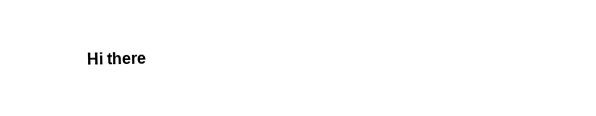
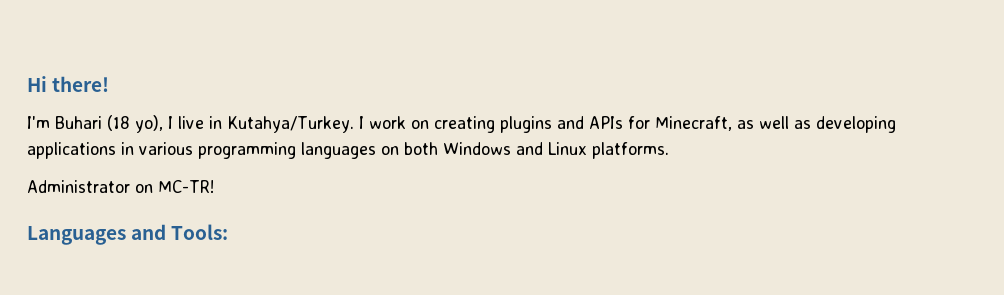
[106,51,148,65] there -> [52,76,110,92] [27,115,896,133] [27,142,669,159] [27,180,214,193] [27,224,229,245] there! // I'm Buhari (18 yo), I live in Kutahya/Turkey. I work on creating plugins and APIs for Minecraft, as well as developing applications in various programming languages on both Windows and Linux platforms. // Administrator on MC-TR! // Languages and Tools:

